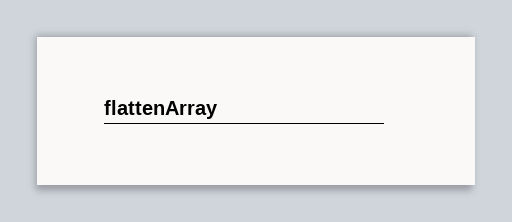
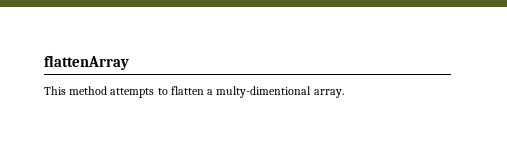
(218, 109) none -> [44,86,344,98] // This method attempts to flatten a multy-dimentional array.

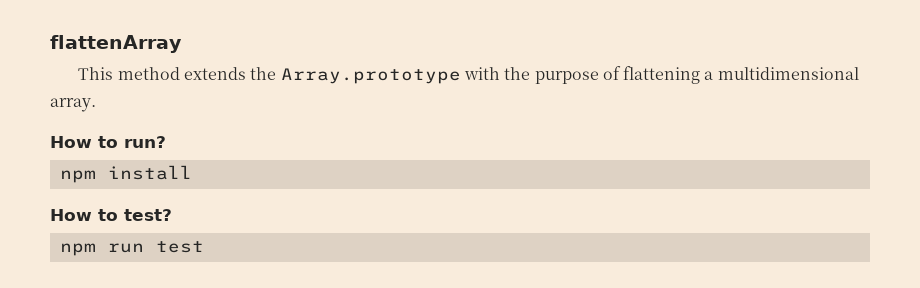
[110,86,344,98] attempts to flatten a multy-dimentional array. -> [183,66,859,84] [50,98,96,112] [50,136,166,148] [59,165,192,183] [50,209,172,221] [59,241,204,256] extends the Array.prototype with the purpose of flattening a multidimensional array. // How to run? // npm install // How to test? // npm run test

